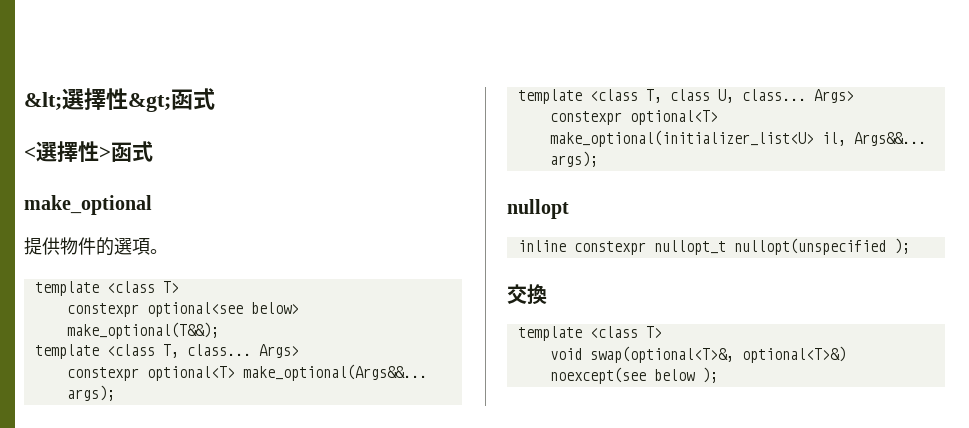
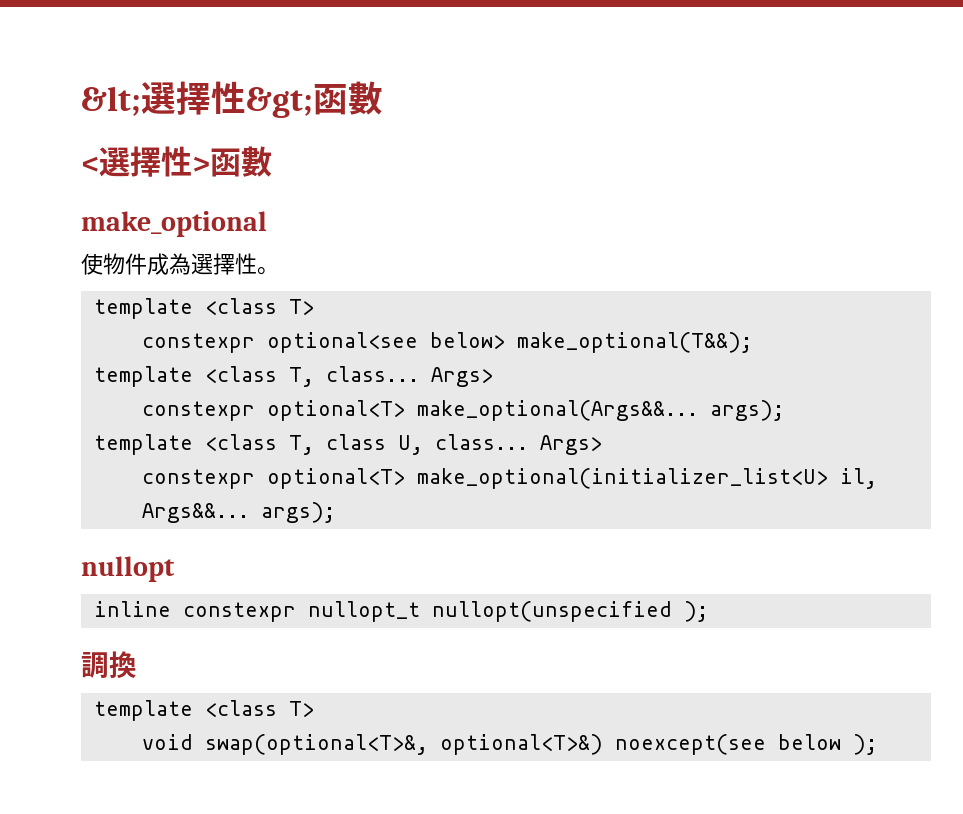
[193,88,215,110] 式 -> [348,81,383,115] 數
[132,141,153,162] 式 -> [241,146,272,177] 數
[24,237,150,256] 提供物件的選項 -> [81,253,257,275] 使物件成為選擇性
[507,284,527,304] 交 -> [81,652,109,678] 調

